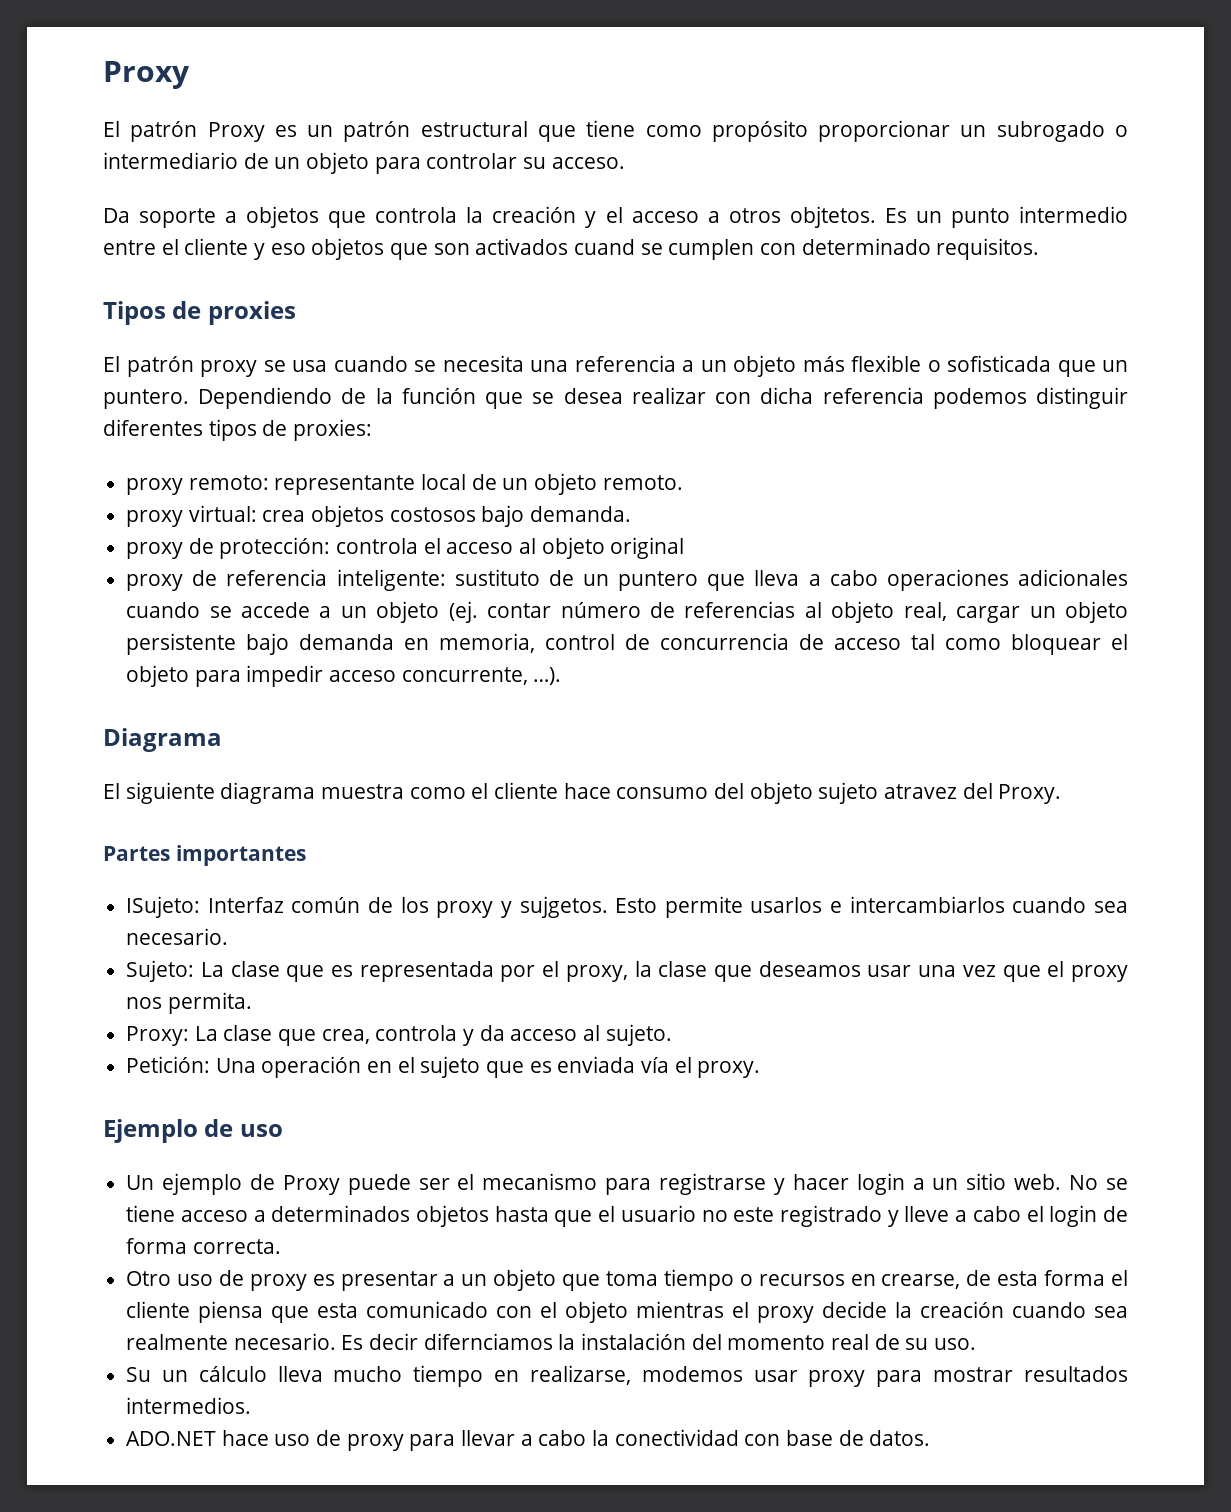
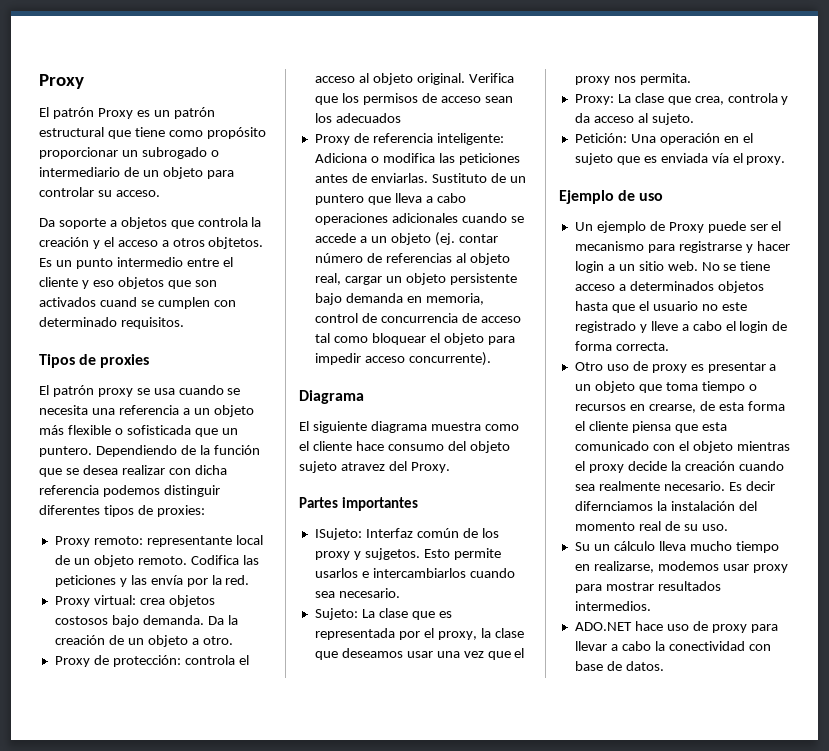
[126,478,184,495] proxy -> [54,536,90,547] Proxy
[126,510,184,527] // proxy -> [190,555,259,565] [54,575,250,587] [54,596,90,607] Codifica las peticiones y las envía por la red. // Proxy
[126,542,184,559] // proxy -> [207,615,238,625] [54,635,233,647] [54,656,90,667] Da la creación de un objeto a otro. // Proxy
[610,537,685,559] [126,569,540,591] original // proxy de referencia inteligente: sustituto -> [416,73,514,85] [314,93,513,105] [314,113,401,123] [314,133,504,145] [314,153,520,165] [314,173,487,183] original. Verifica que los permisos de acceso sean los adecuados // Proxy de referencia inteligente: Adiciona o modifica las peticiones antes de enviarlas. Sustituto
[401,667,562,685] concurrente, …). -> [408,352,491,366] concurrente).

